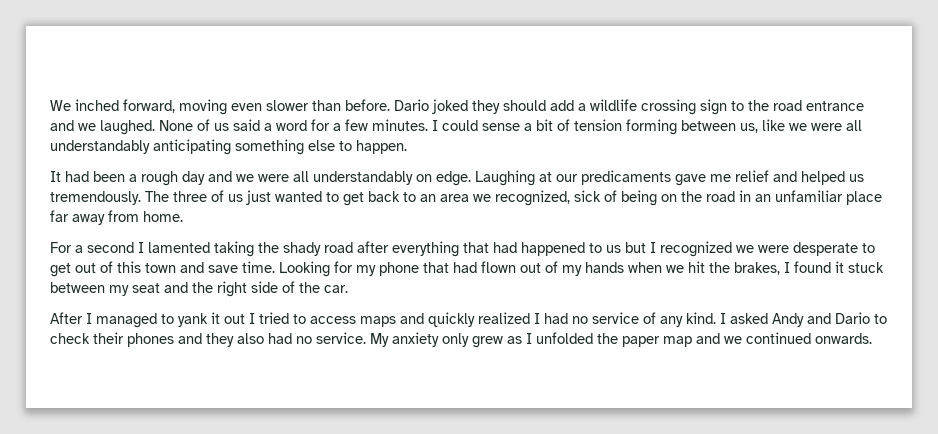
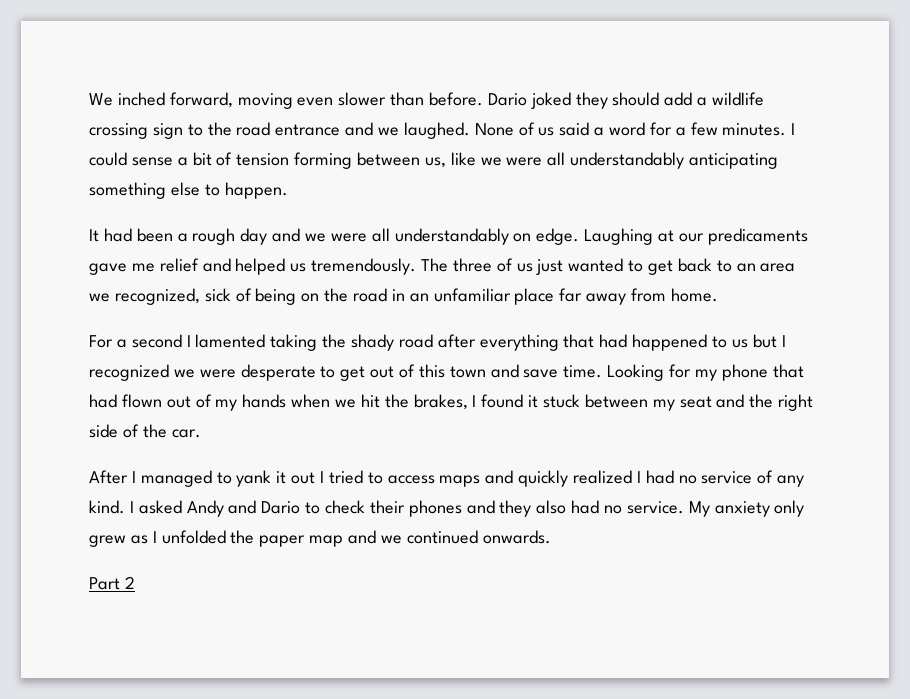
(872, 338) none -> [89,576,135,590] // Part 2

